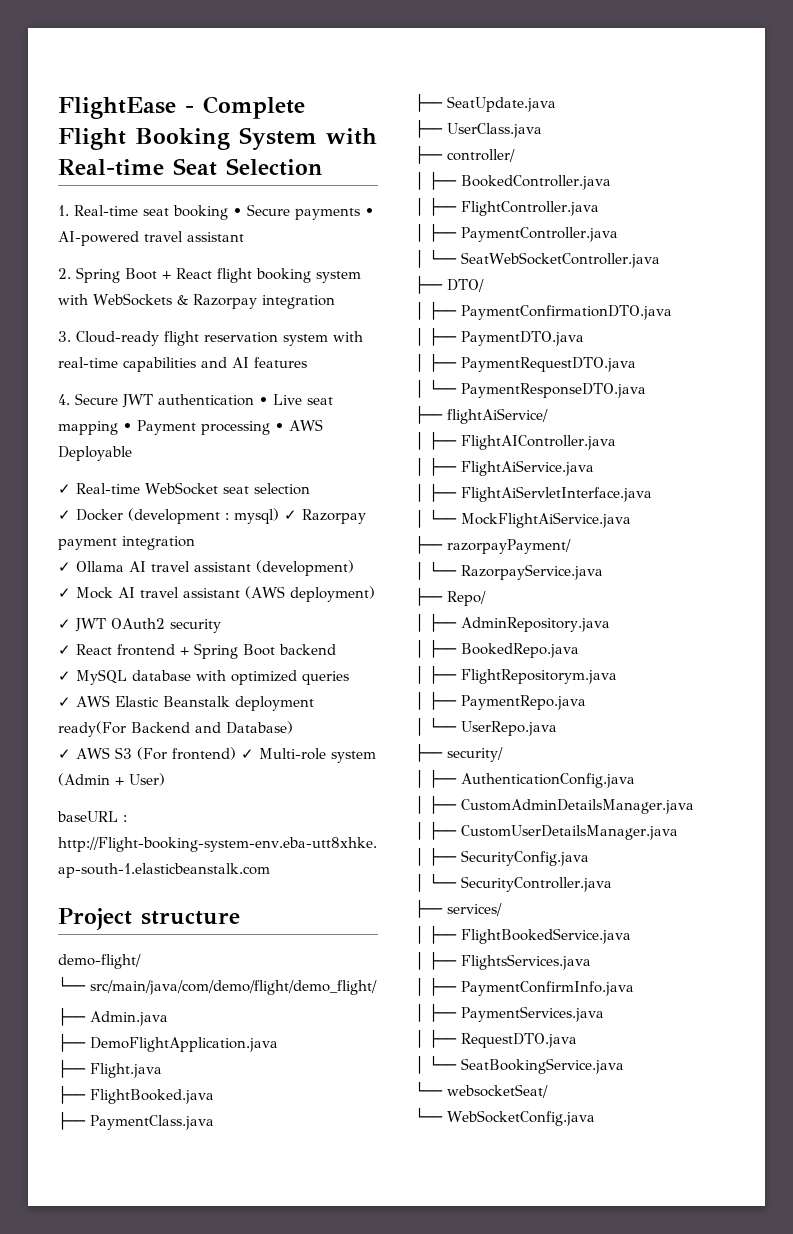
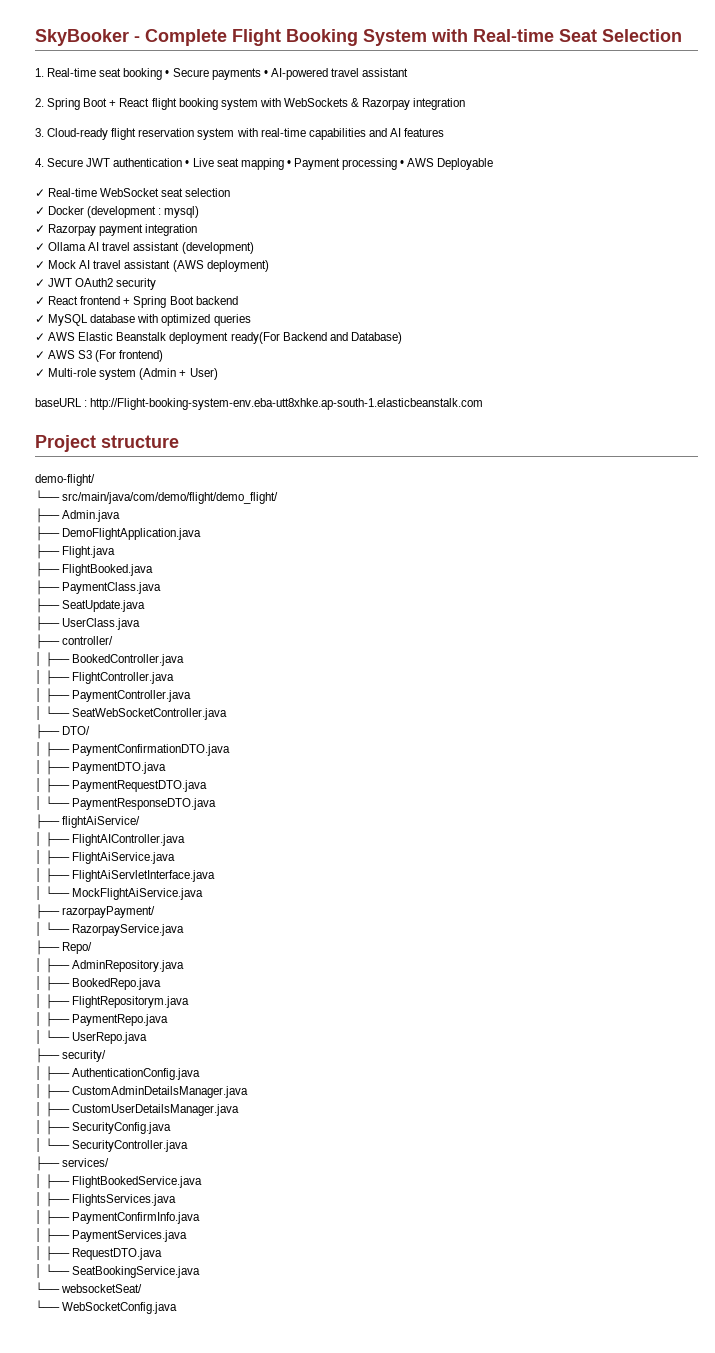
[58,97,176,119] FlightEase -> [35,29,129,46] SkyBooker
(279, 516) none -> (200, 212) //
(236, 753) none -> (164, 356) //

